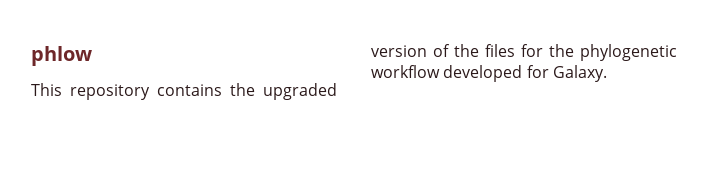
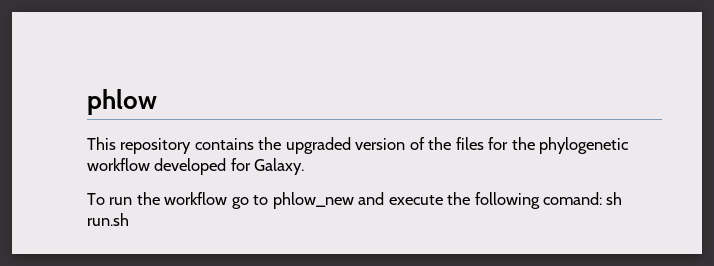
(607, 73) none -> [87,192,623,209] [87,213,129,226] // To run the workflow go to phlow_new and execute the following comand: sh run.sh

